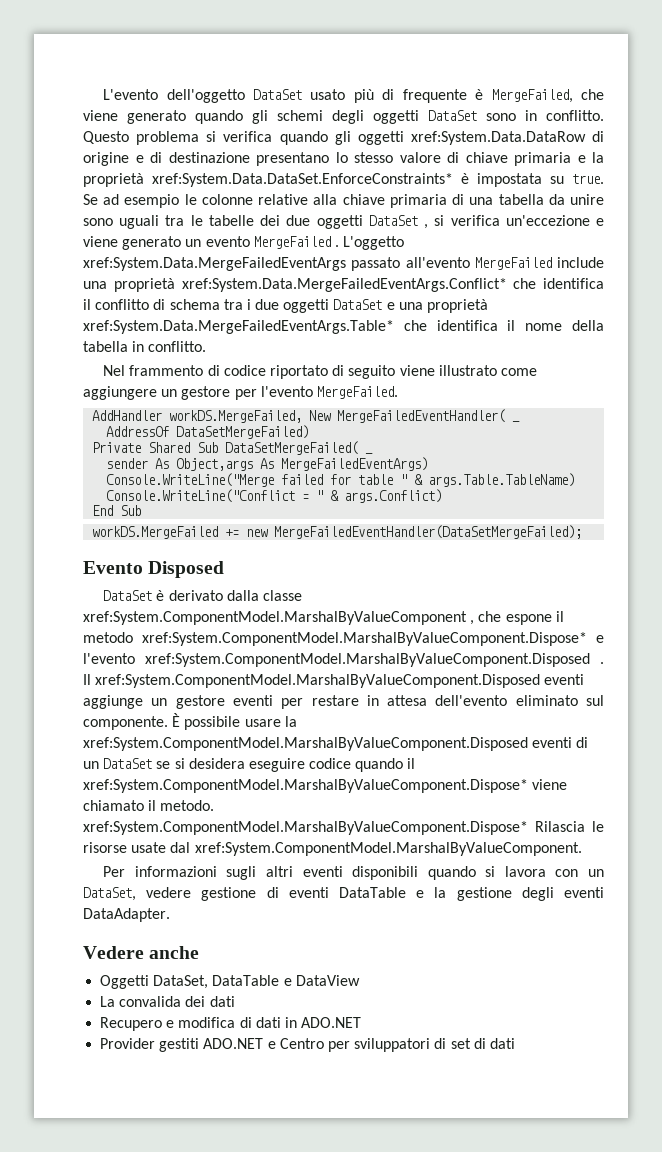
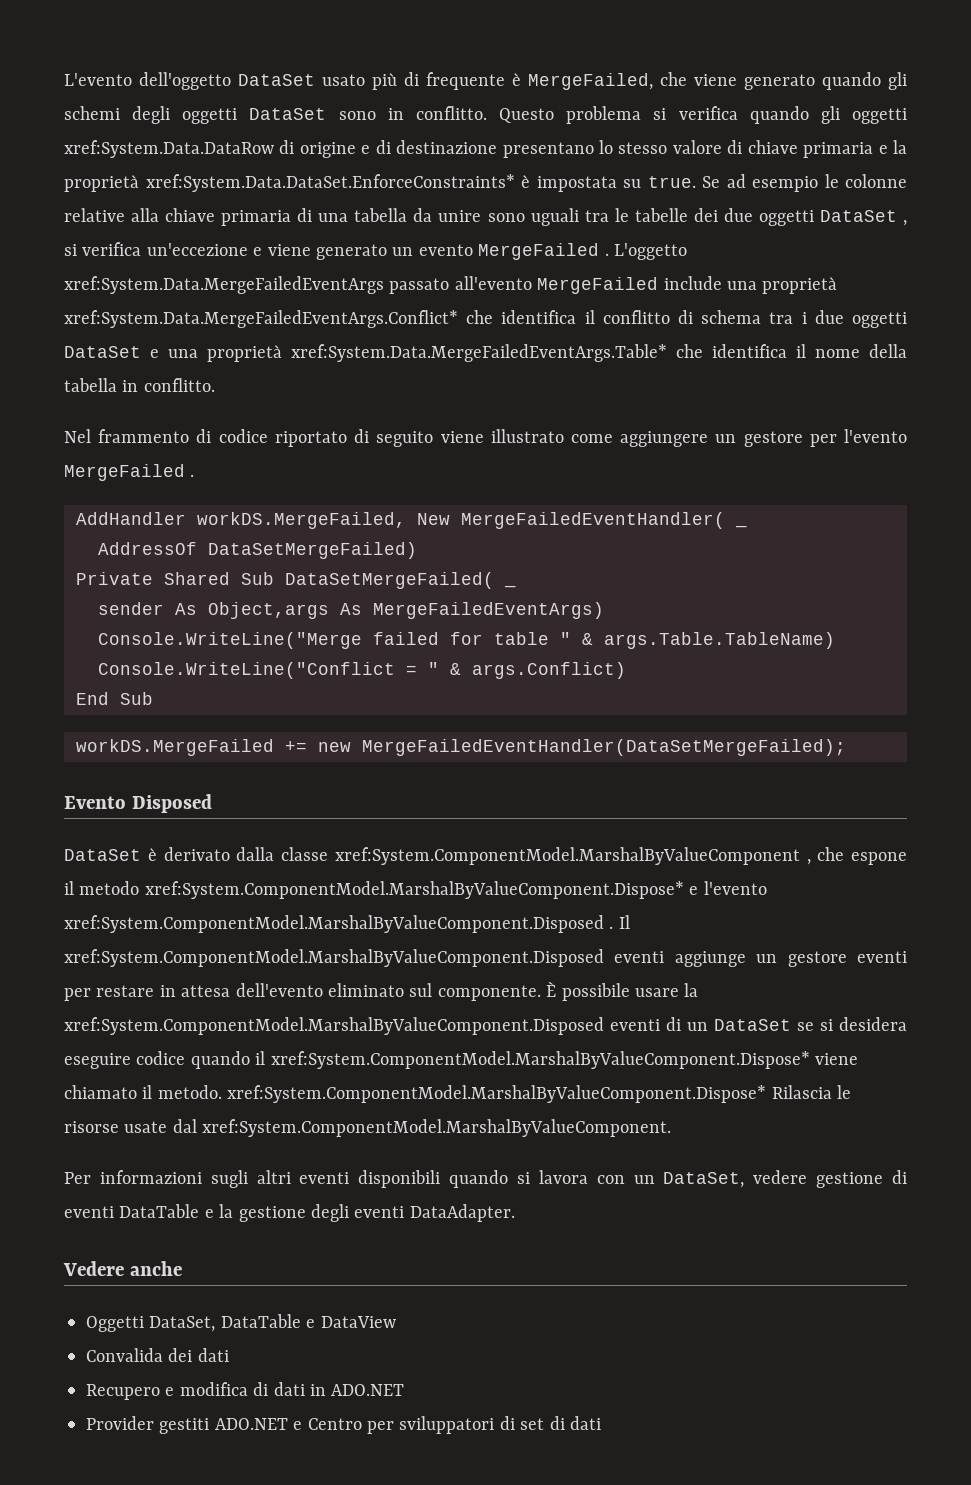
[316,386,398,399] MergeFailed. -> [64,464,195,481] MergeFailed .
[100,996,182,1007] La convalida -> [86,1348,163,1362] Convalida

